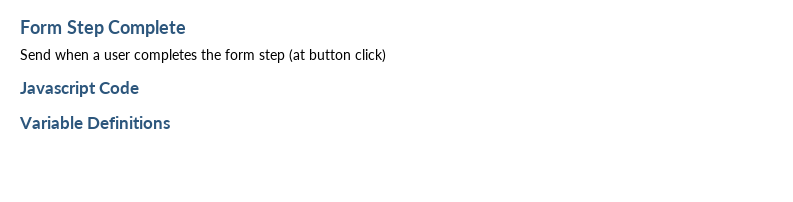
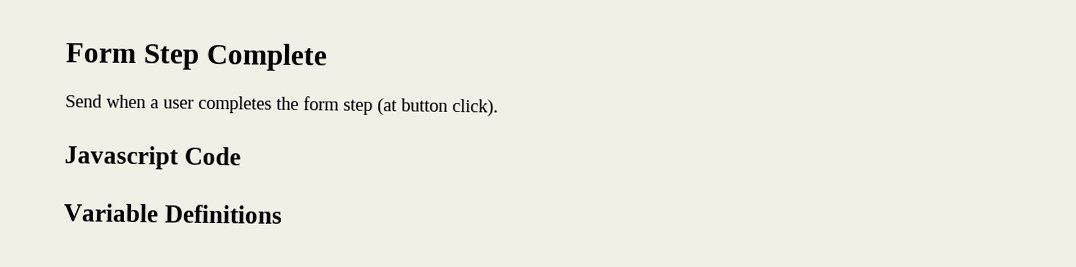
[355,49,386,63] click) -> [452,98,499,117] click).

